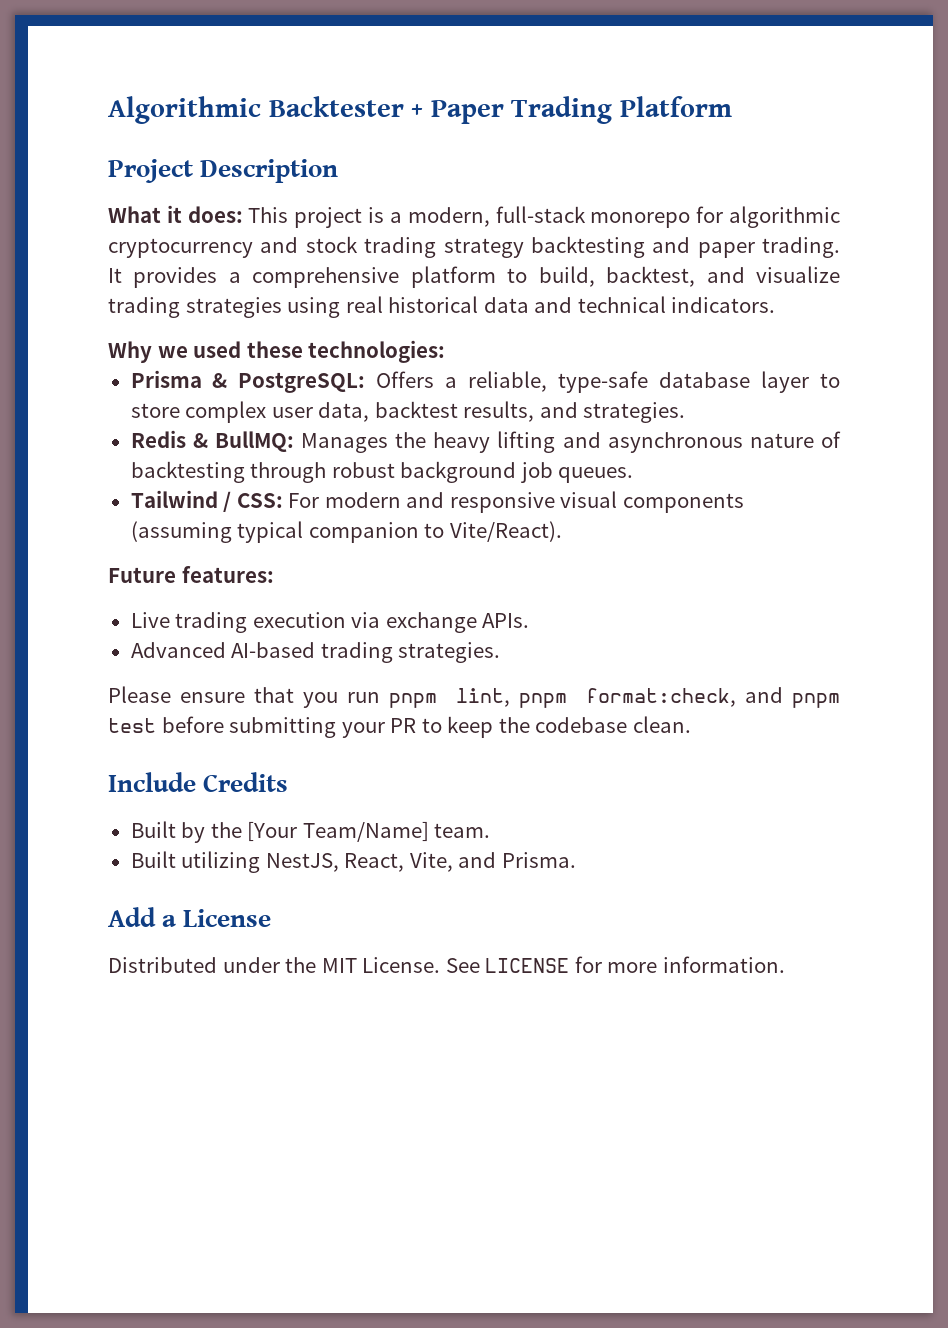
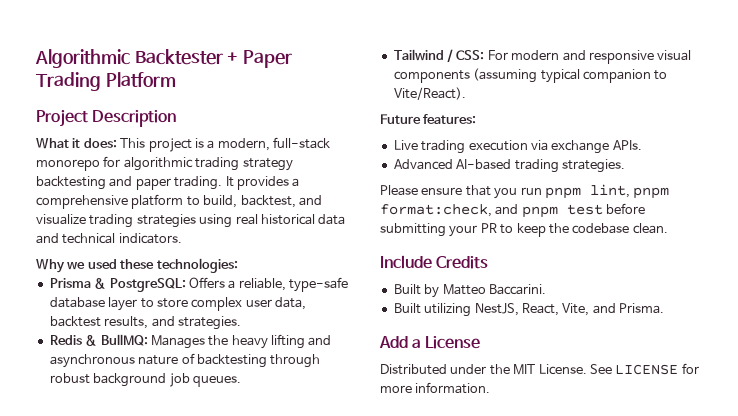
[108,236,358,258] cryptocurrency and stock -> (193, 164) none
[210,821,491,842] the [Your Team/Name] team. -> [442,284,546,295] Matteo Baccarini.

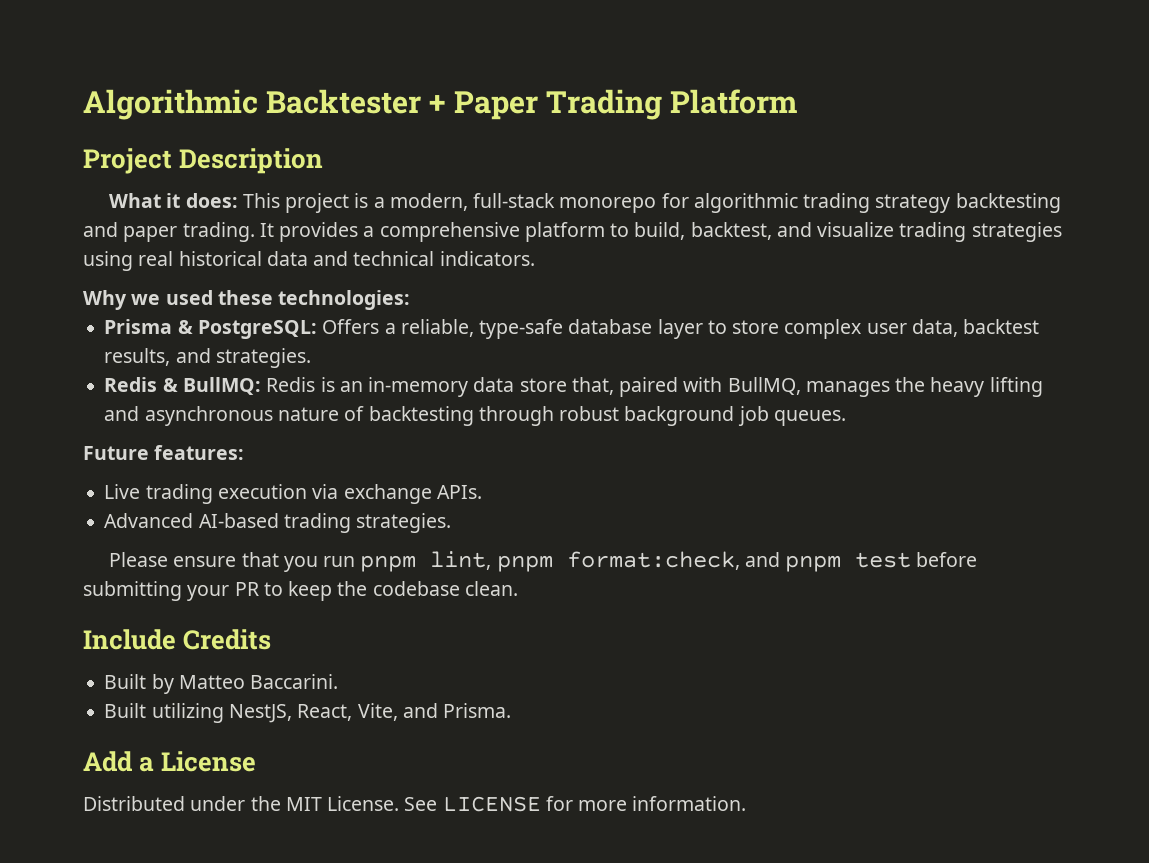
[150,335,205,349] Manages -> [266,377,890,397] Redis is an in-memory data store that, paired with BullMQ, manages
[393,49,692,64] [393,68,668,83] [393,87,466,100] // Tailwind / CSS: For modern and responsive visual components (assuming typical companion to Vite/React). -> (846, 418) none

